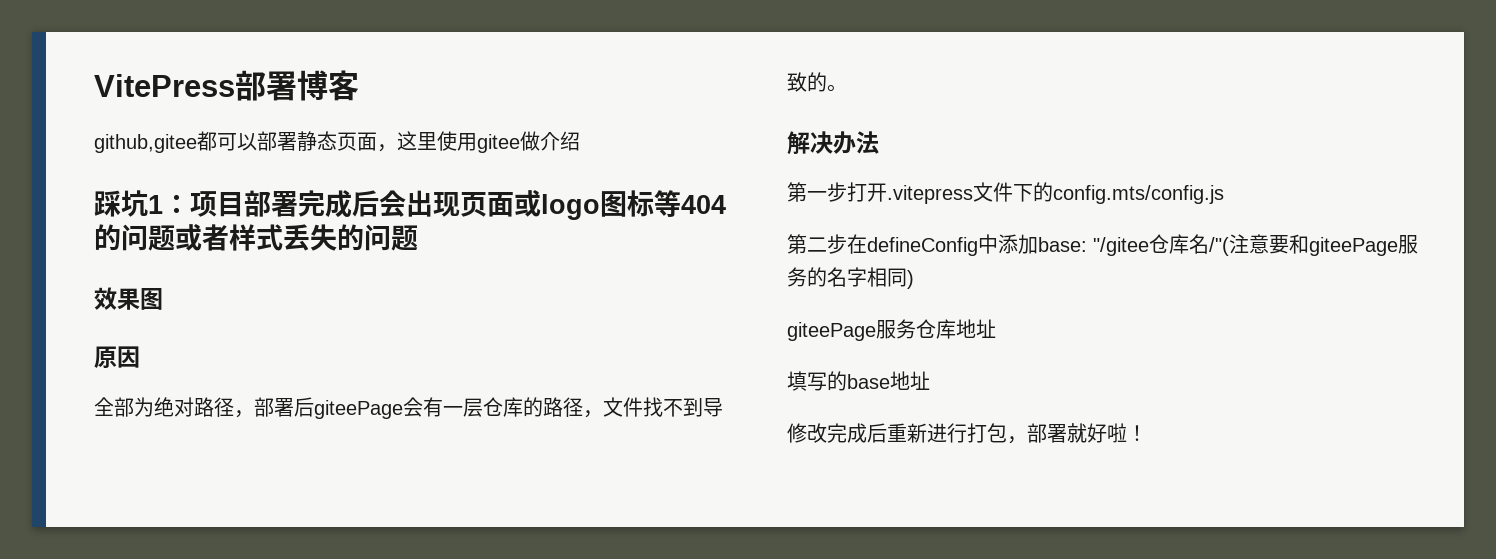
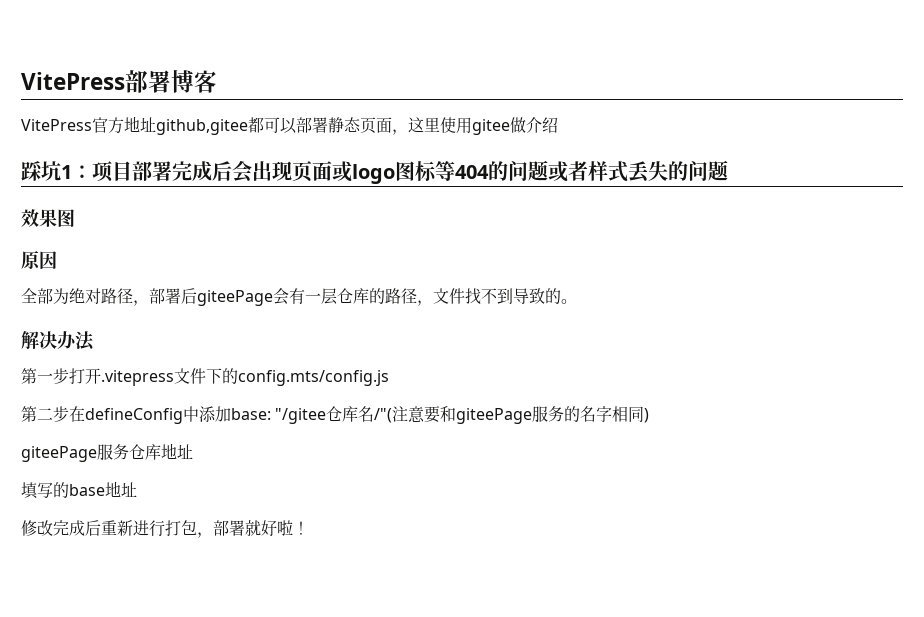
(359, 85) none -> [21,116,156,134] VitePress官方地址

